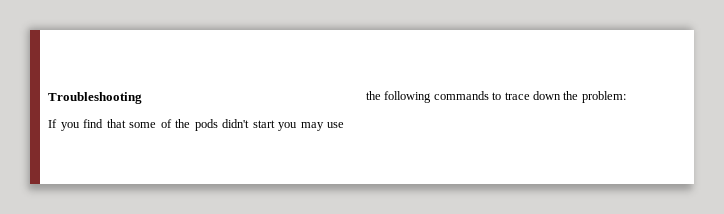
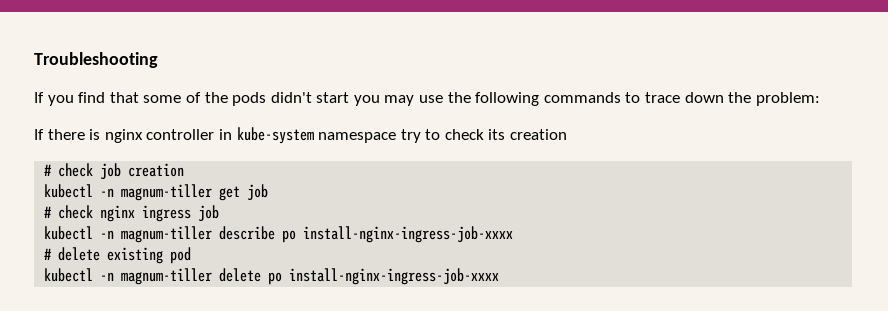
(626, 97) none -> [34,127,568,144] [44,163,185,180] [44,184,269,201] [44,205,220,222] [44,226,514,243] [44,247,192,264] [44,268,500,285] // If there is nginx controller in kube-system namespace try to check its creation // # check job creation // kubectl -n magnum-tiller get job // # check nginx ingress job // kubectl -n magnum-tiller describe po install-nginx-ingress-job-xxxx // # delete existing pod // kubectl -n magnum-tiller delete po install-nginx-ingress-job-xxxx

